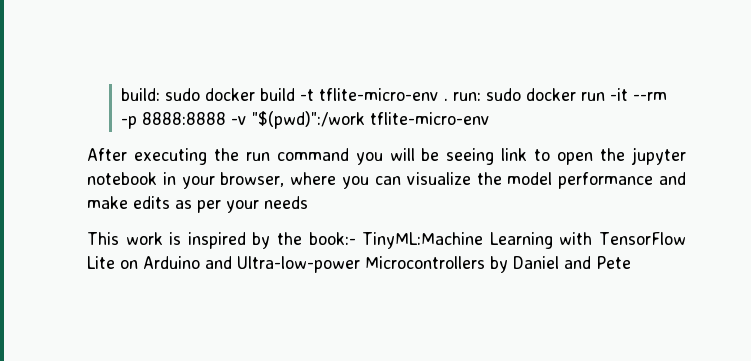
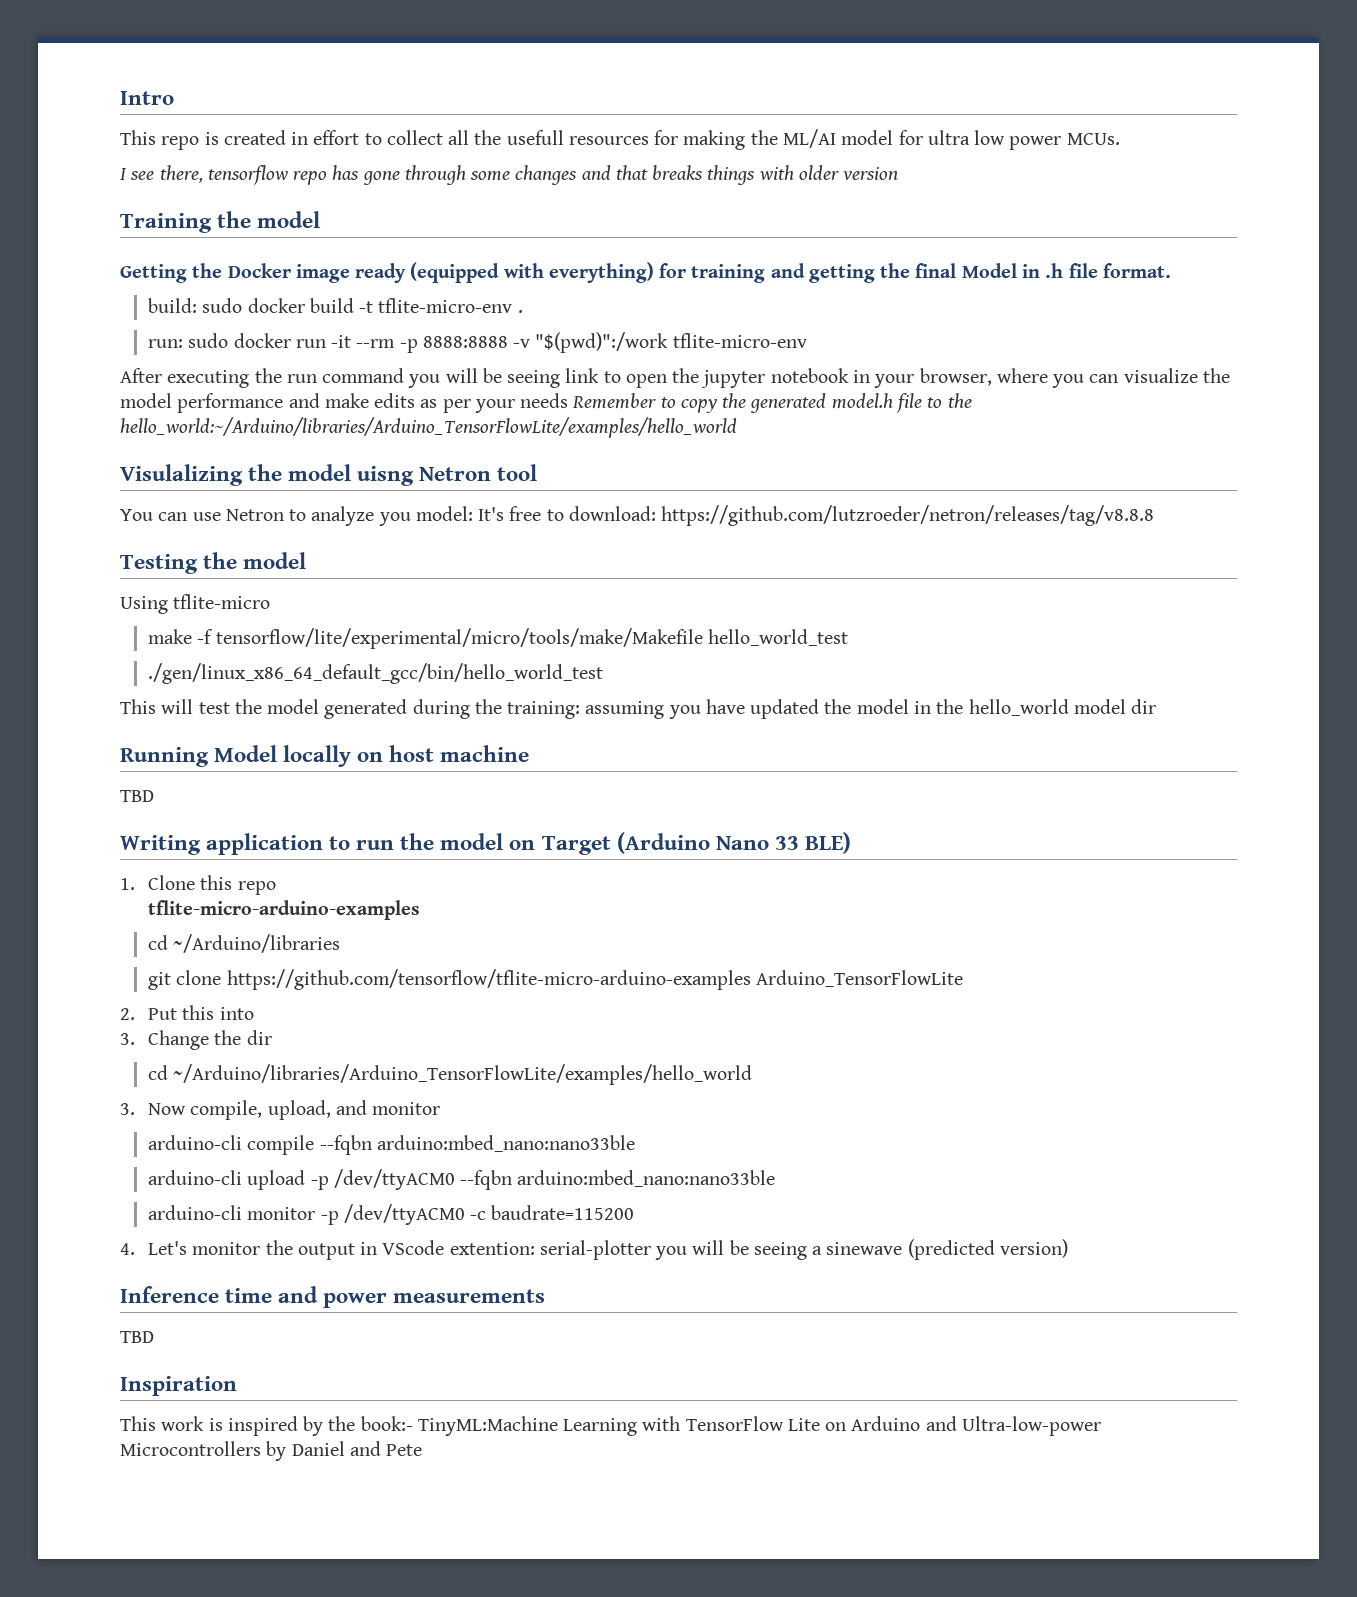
(121, 94) none -> [120,91,174,105] [120,129,1120,150] [120,165,899,185] [120,211,321,233] [120,262,1171,283] Intro // This repo is created in effort to collect all the usefull resources for making the ML/AI model for ultra low power MCUs. // I see there, tensorflow repo has gone through some changes and that breaks things with older version // Training the model // Getting the Docker image ready (equipped with everything) for training and getting the final Model in .h file format. //
(449, 99) none -> (523, 311) //
(308, 202) none -> [572,393,972,413] [120,417,737,438] [120,464,538,486] [120,505,1155,526] [120,552,307,574] [120,594,271,614] [148,628,848,649] [148,663,604,684] [120,699,1157,719] [120,745,530,767] [120,790,154,802] [120,832,851,855] [120,875,276,895] [148,900,421,920] [148,934,341,953] [148,969,963,990] [120,1005,254,1020] [120,1030,272,1050] [148,1064,753,1085] [120,1100,441,1120] [148,1135,635,1155] [148,1169,776,1190] [148,1204,635,1225] [120,1239,1069,1260] [120,1286,546,1308] [120,1331,154,1343] [120,1376,237,1396] Remember to copy the generated model.h file to the hello_world:~/Arduino/libraries/Arduino_TensorFlowLite/examples/hello_world // Visulalizing the model uisng Netron tool // You can use Netron to analyze you model: It's free to download: https://github.com/lutzroeder/netron/releases/tag/v8.8.8 // Testing the model // Using tflite-micro // make -f tensorflow/lite/experimental/micro/tools/make/Makefile hello_world_test // ./gen/linux_x86_64_default_gcc/bin/hello_world_test // This will test the model generated during the training: assuming you have updated the model in the hello_world model dir // Running Model locally on host machine // TBD // Writing application to run the model on Target (Arduino Nano 33 BLE) // 1. Clone this repo // tflite-micro-arduino-examples // cd ~/Arduino/libraries // git clone https://github.com/tensorflow/tflite-micro-arduino-examples Arduino_TensorFlowLite // 2. Put this into // 3. Change the dir // cd ~/Arduino/libraries/Arduino_TensorFlowLite/examples/hello_world // 3. Now compile, upload, and monitor // arduino-cli compile --fqbn arduino:mbed_nano:nano33ble // arduino-cli upload -p /dev/ttyACM0 --fqbn arduino:mbed_nano:nano33ble // arduino-cli monitor -p /dev/ttyACM0 -c baudrate=115200 // 4. Let's monitor the output in VScode extention: serial-plotter you will be seeing a sinewave (predicted version) // Inference time and power measurements // TBD // Inspiration

